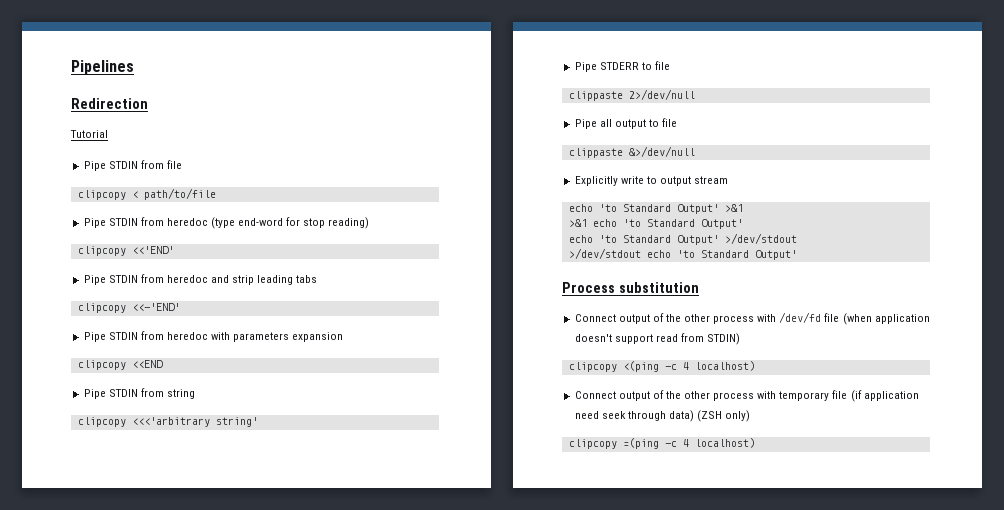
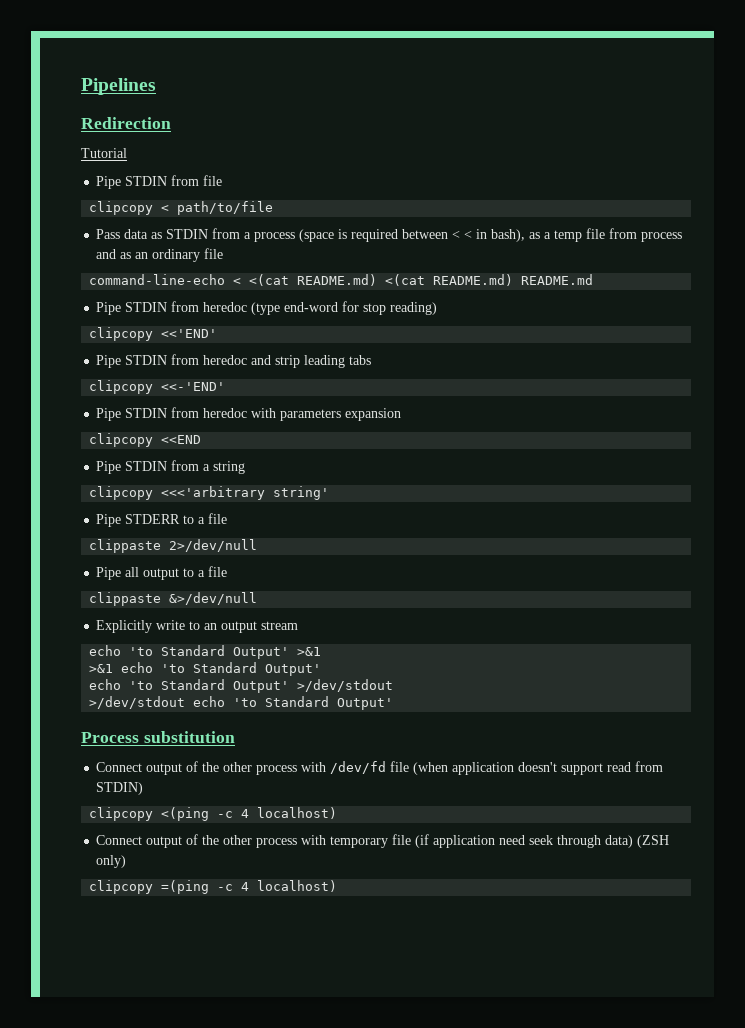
(216, 194) none -> [96,228,683,242] [96,248,224,262] [89,274,594,286] // Pass data as STDIN from a process (space is required between < < in bash), as a temp file from process and as an ordinary file // command-line-echo < <(cat README.md) <(cat README.md) README.md
(164, 392) none -> [203,464,211,471] a
(652, 66) none -> [198,517,206,524] a
(659, 123) none -> [198,570,206,577] a
(657, 180) none -> [204,623,218,630] an

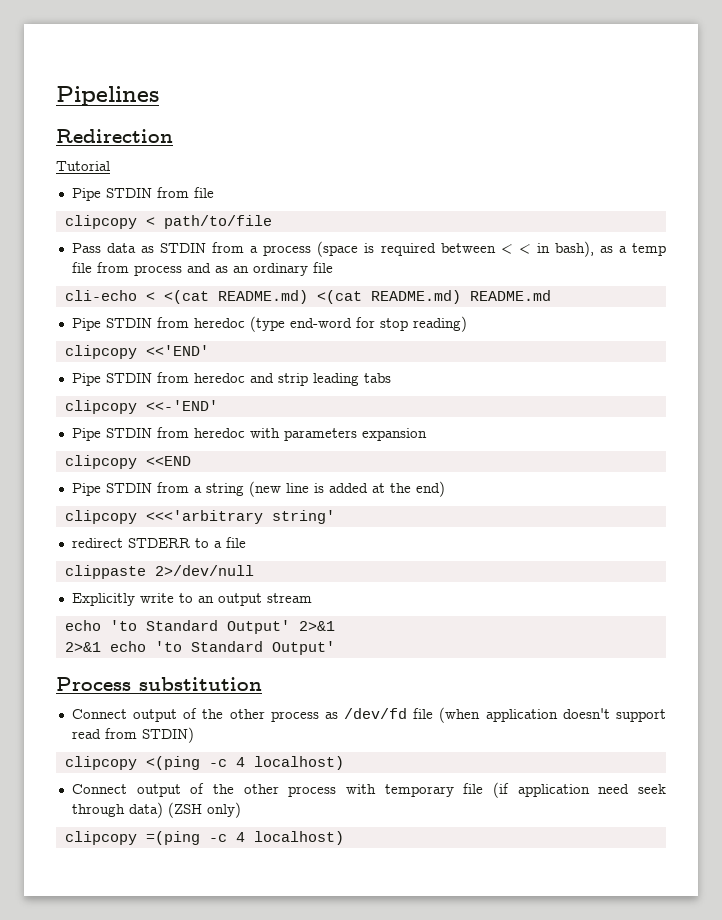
[89,274,226,285] command-line-echo -> [64,290,137,301] cli-echo
(246, 467) none -> [248,481,445,497] (new line is added at the end)
[96,514,122,527] Pipe -> [71,538,123,548] redirect
[96,566,228,580] [89,592,258,606] // Pipe all output to a file // clippaste &>/dev/null -> (254, 570) none
[297,647,322,656] [89,662,322,676] [89,679,394,693] [89,696,186,709] >&1 // >&1 echo 'to Standard Output' // echo 'to Standard Output' >/dev/stdout // >/dev/stdout -> [298,621,335,631] [64,642,101,652] 2>&1 // 2>&1
[301,762,327,772] with -> [324,712,338,719] as

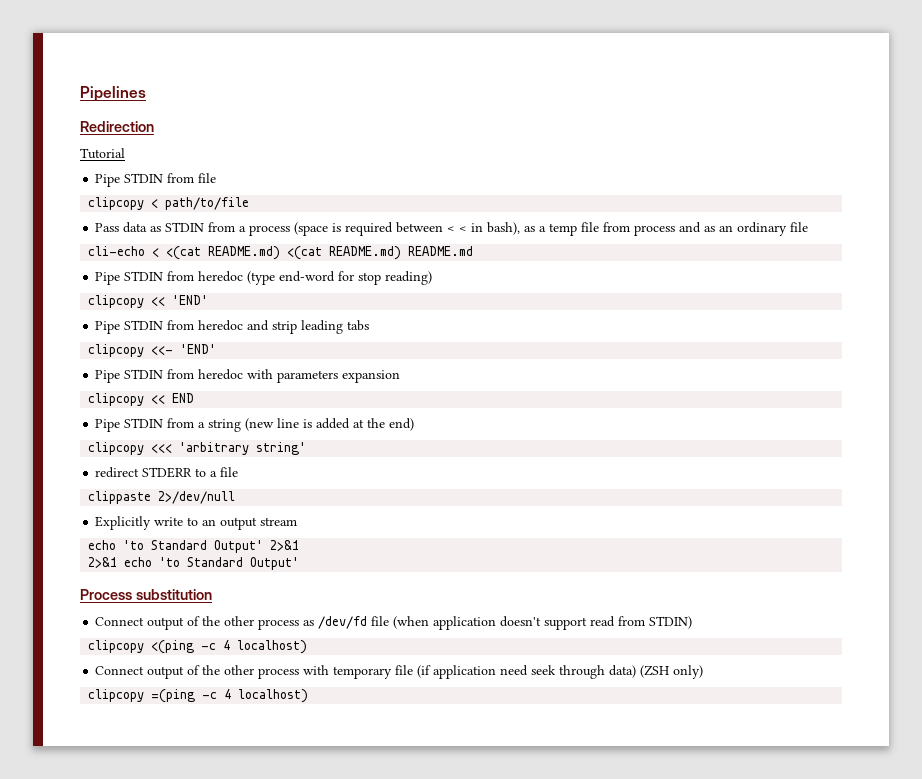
[145,345,209,356] <<'END' -> [151,295,209,306] << 'END'
[145,400,218,411] <<-'END' -> [151,344,217,355] <<- 'END'
[145,456,191,466] <<END -> [151,393,195,404] << END
[145,510,263,524] <<<'arbitrary -> [151,442,250,455] <<< 'arbitrary

